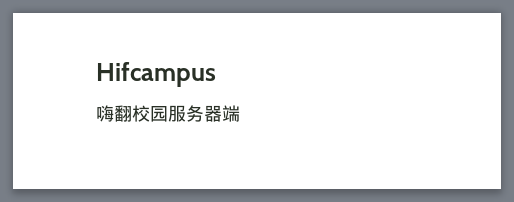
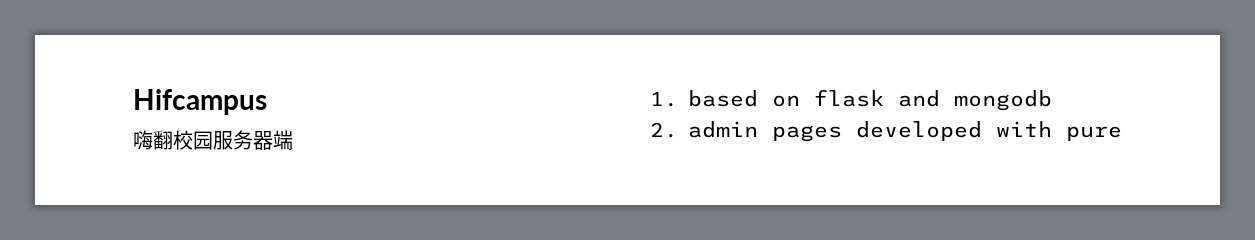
(240, 113) none -> [650,89,1052,111] [650,121,1122,142] // 1. based on flask and mongodb // 2. admin pages developed with pure

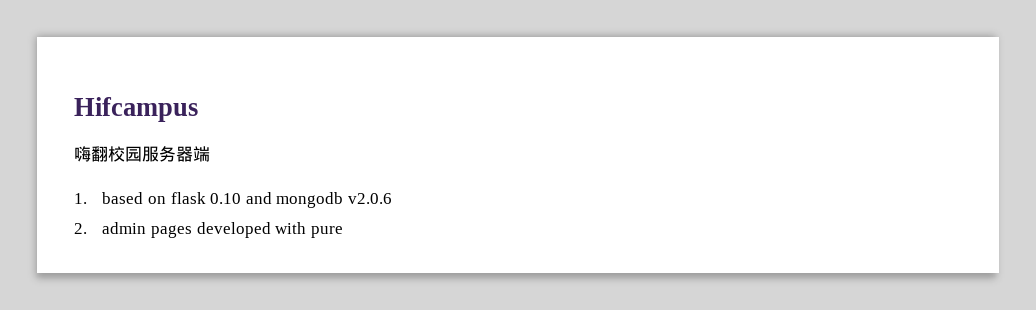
(884, 98) none -> [210,193,242,204] 0.10
(1052, 100) none -> [347,193,392,204] v2.0.6

